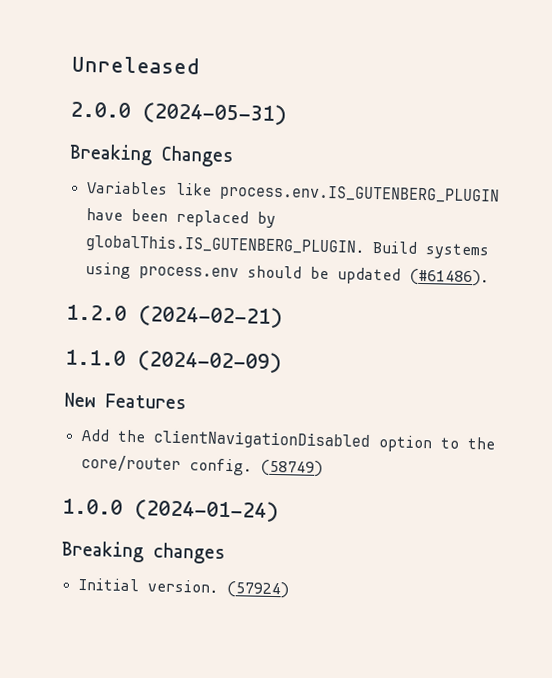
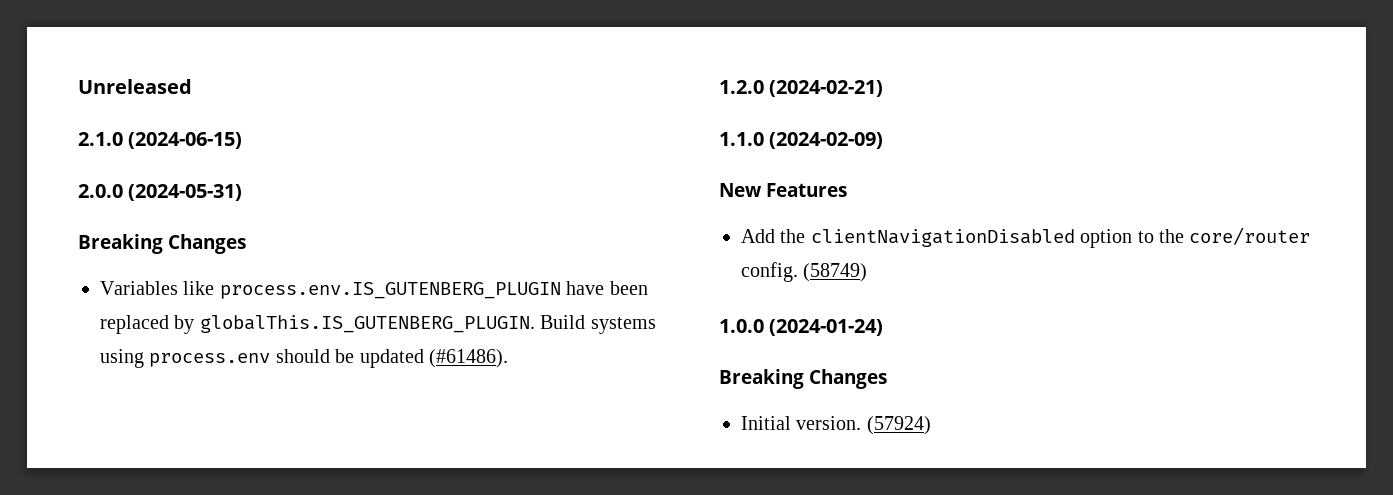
(200, 65) none -> [78,132,243,149] // 2.1.0 (2024-06-15)
[153,542,226,564] changes -> [809,369,888,389] Changes

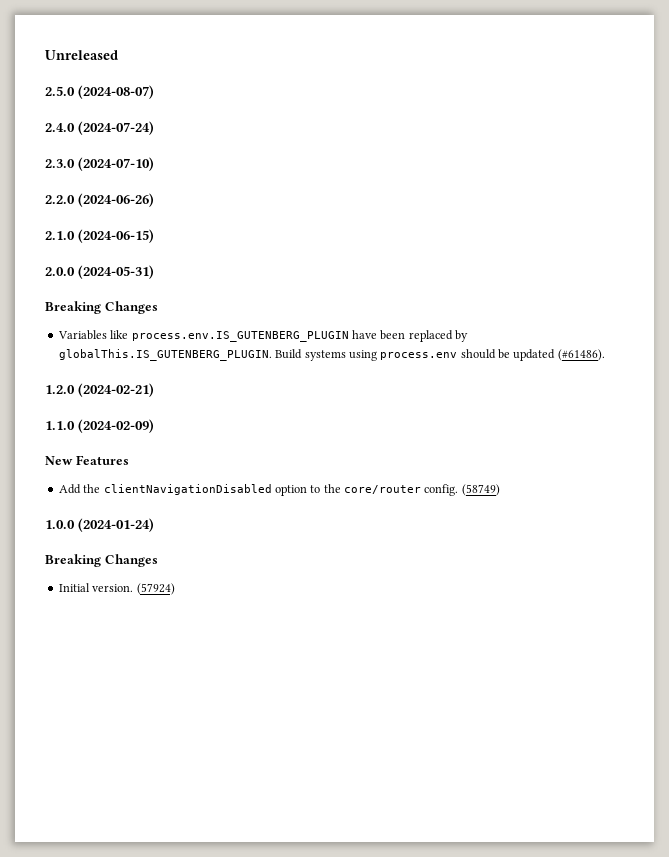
(192, 86) none -> [45,85,154,99] [45,121,154,135] [45,157,154,171] [45,193,154,207] // 2.5.0 (2024-08-07) // 2.4.0 (2024-07-24) // 2.3.0 (2024-07-10) // 2.2.0 (2024-06-26)

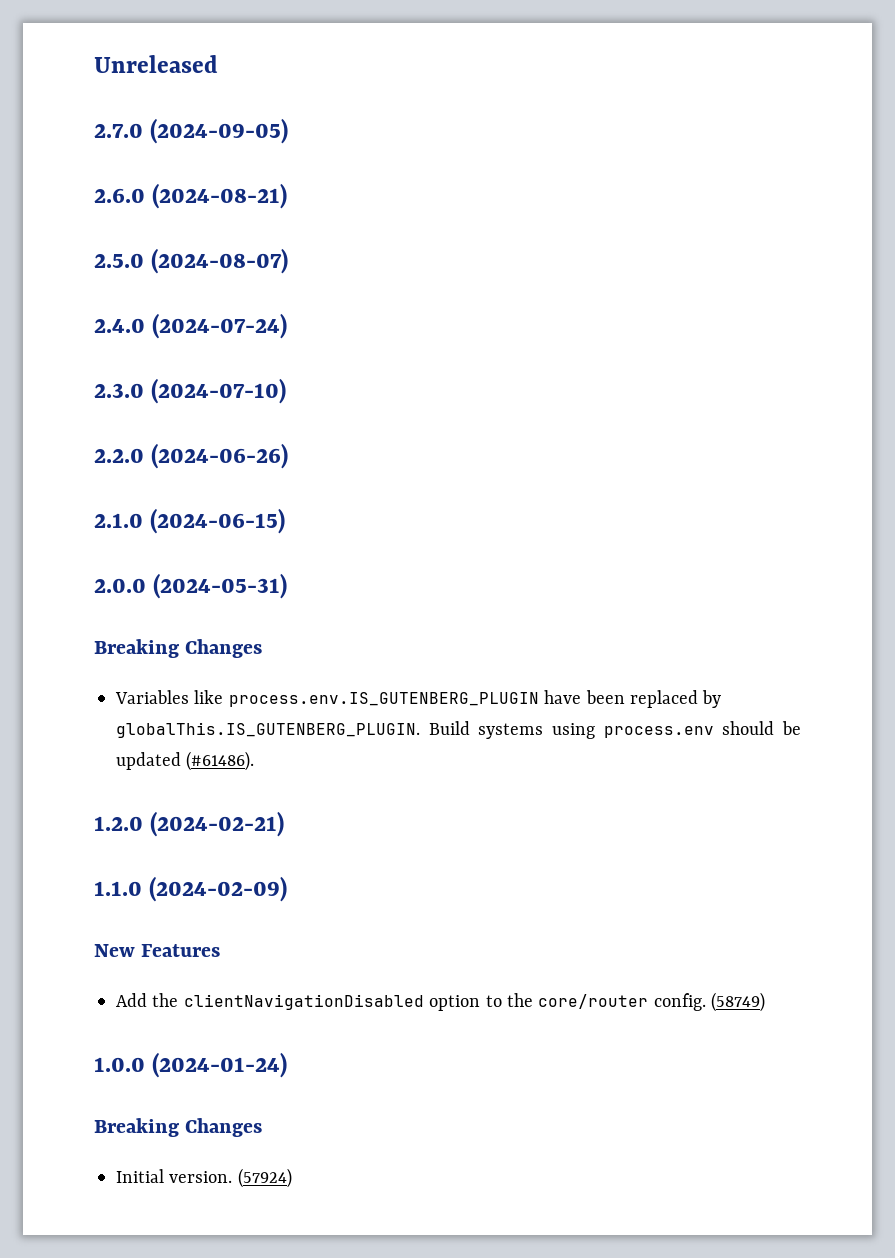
(118, 55) none -> [94,118,289,144] [94,183,288,209] // 2.7.0 (2024-09-05) // 2.6.0 (2024-08-21)

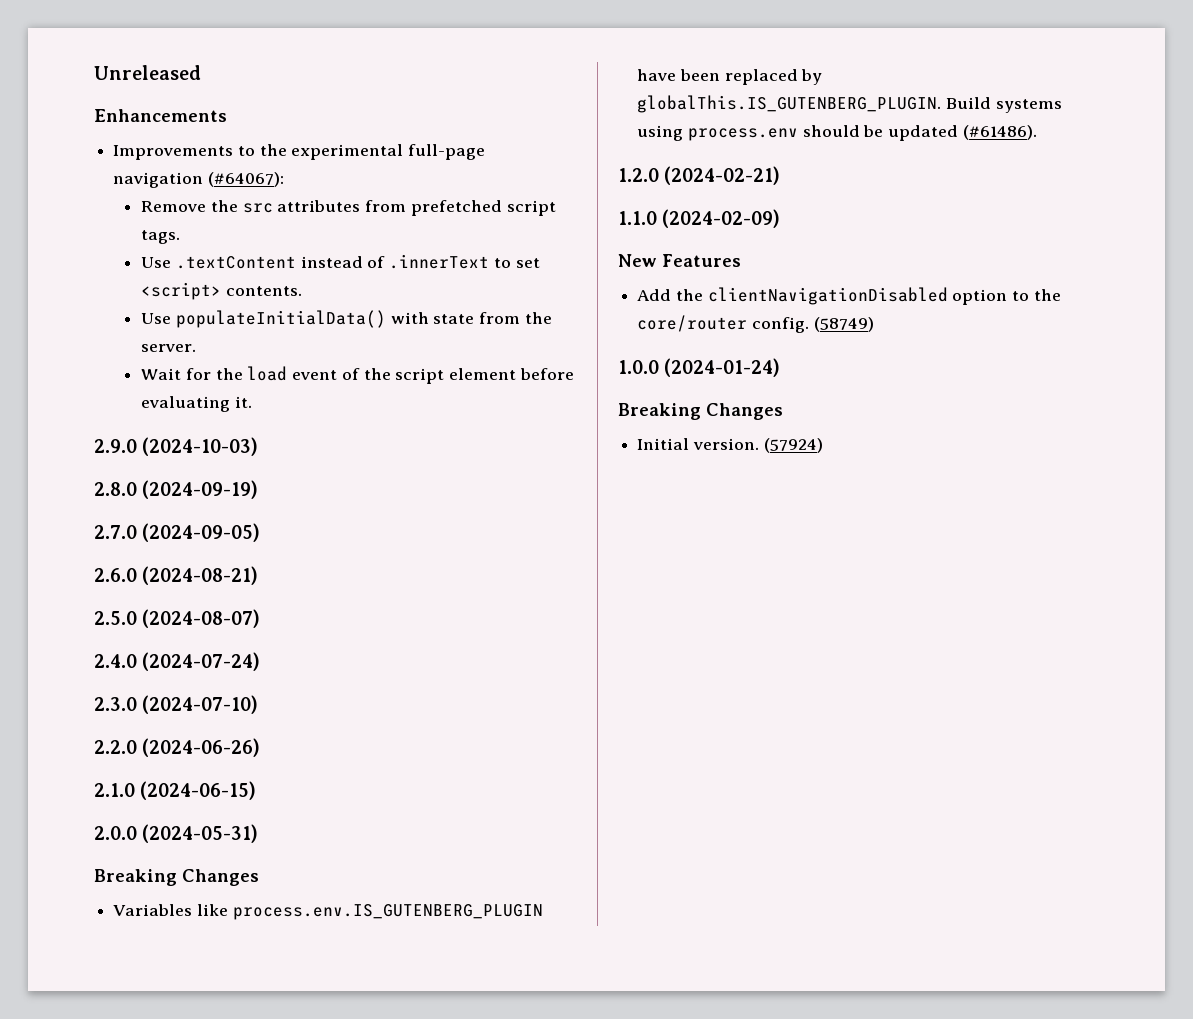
(218, 64) none -> [94,109,227,122] [113,144,486,160] [113,172,284,188] [141,200,556,216] [141,230,181,244] [141,254,540,269] [141,282,302,300] [141,310,552,328] [141,344,197,352] [141,366,574,384] [141,396,252,412] [94,437,259,456] [94,480,259,499] // Enhancements // Improvements to the experimental full-page navigation (#64067): // Remove the src attributes from prefetched script tags. // Use .textContent instead of .innerText to set <script> contents. // Use populateInitialData() with state from the server. // Wait for the load event of the script element before evaluating it. // 2.9.0 (2024-10-03) // 2.8.0 (2024-09-19)

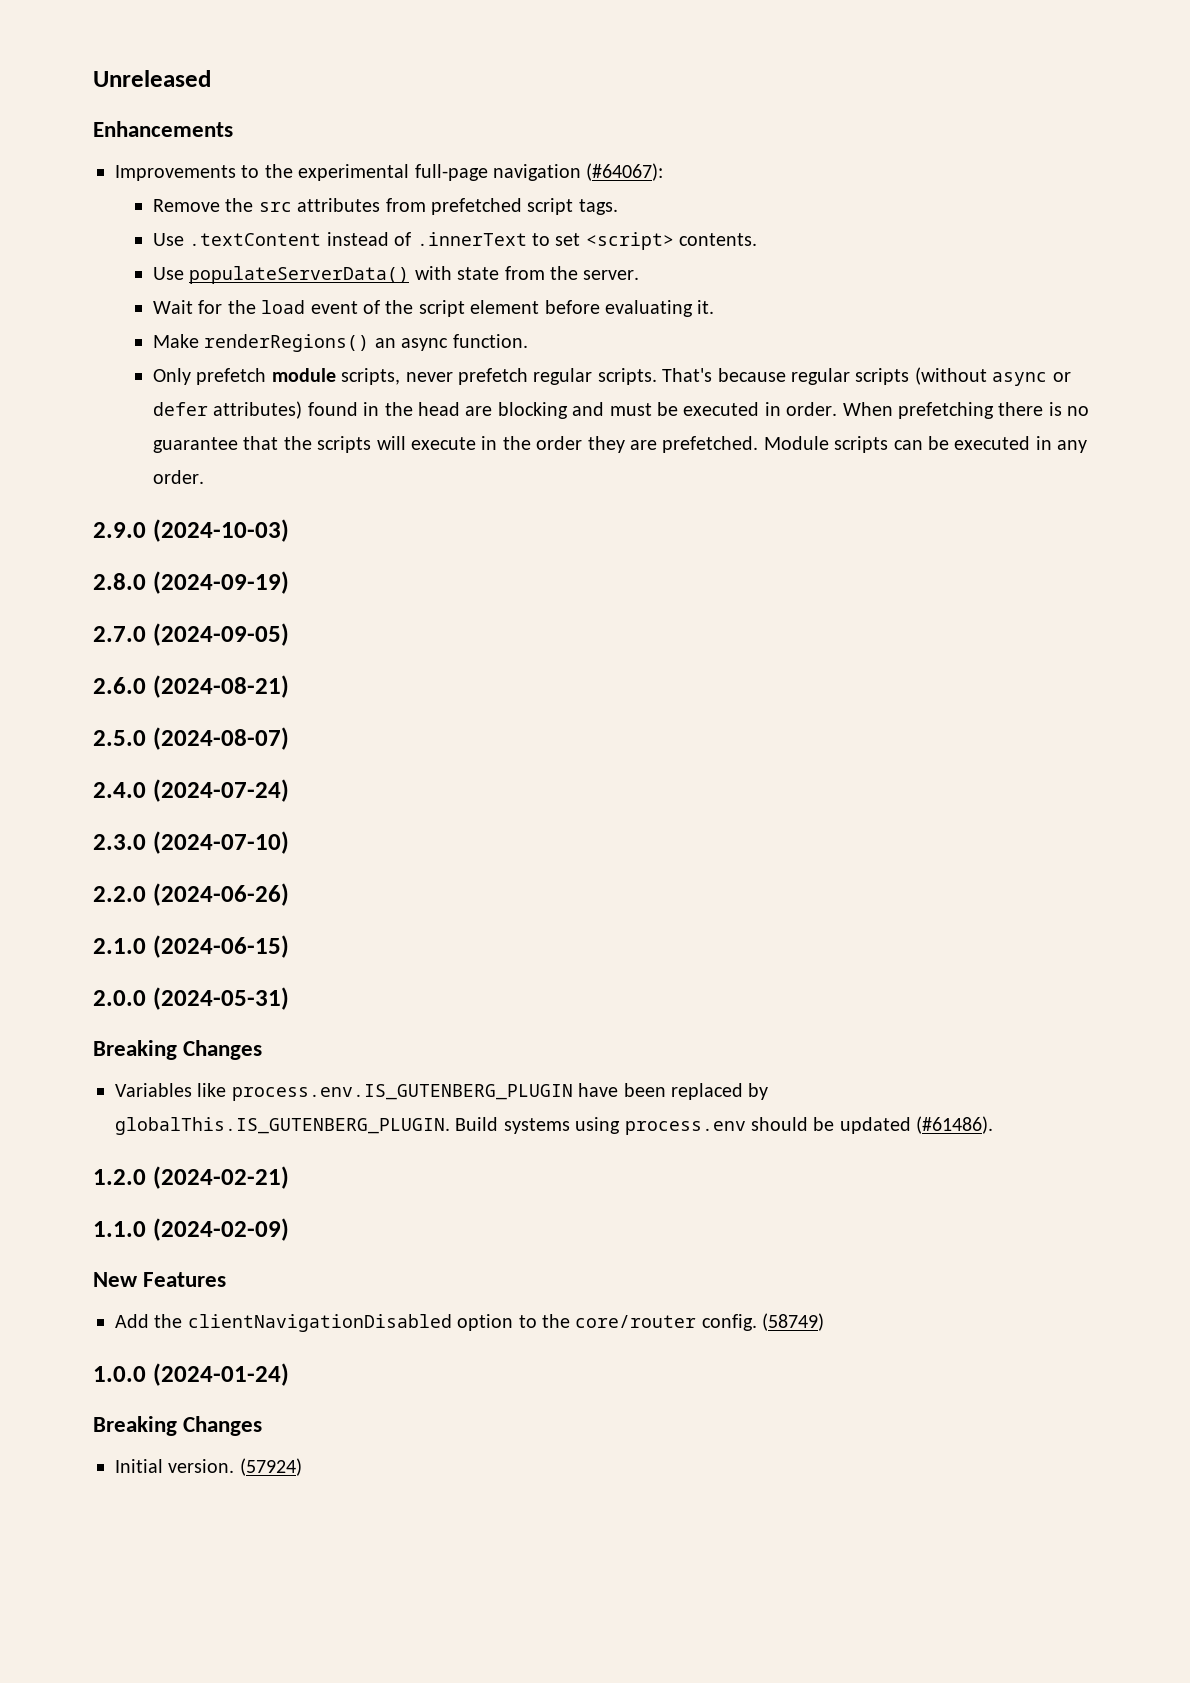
[175,310,386,328] populateInitialData() -> [189,266,410,284] populateServerData()
(252, 402) none -> [152,334,528,352] [152,367,1071,386] [152,401,1090,419] [152,436,1088,453] [152,470,204,484] // Make renderRegions() an async function. // Only prefetch module scripts, never prefetch regular scripts. That's because regular scripts (without async or defer attributes) found in the head are blocking and must be executed in order. When prefetching there is no guarantee that the scripts will execute in the order they are prefetched. Module scripts can be executed in any order.

